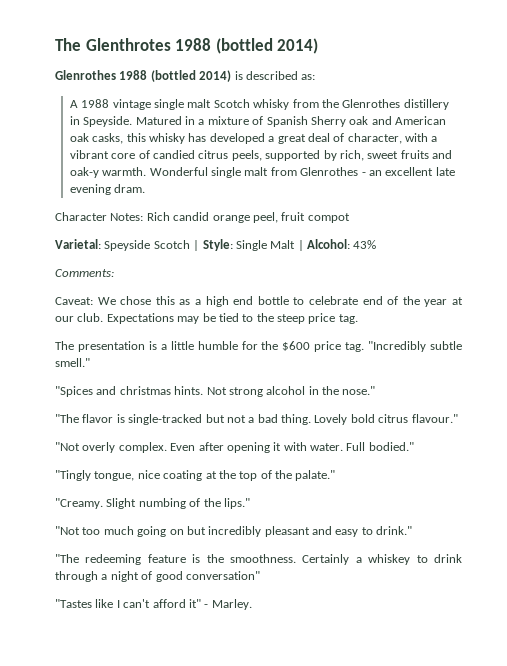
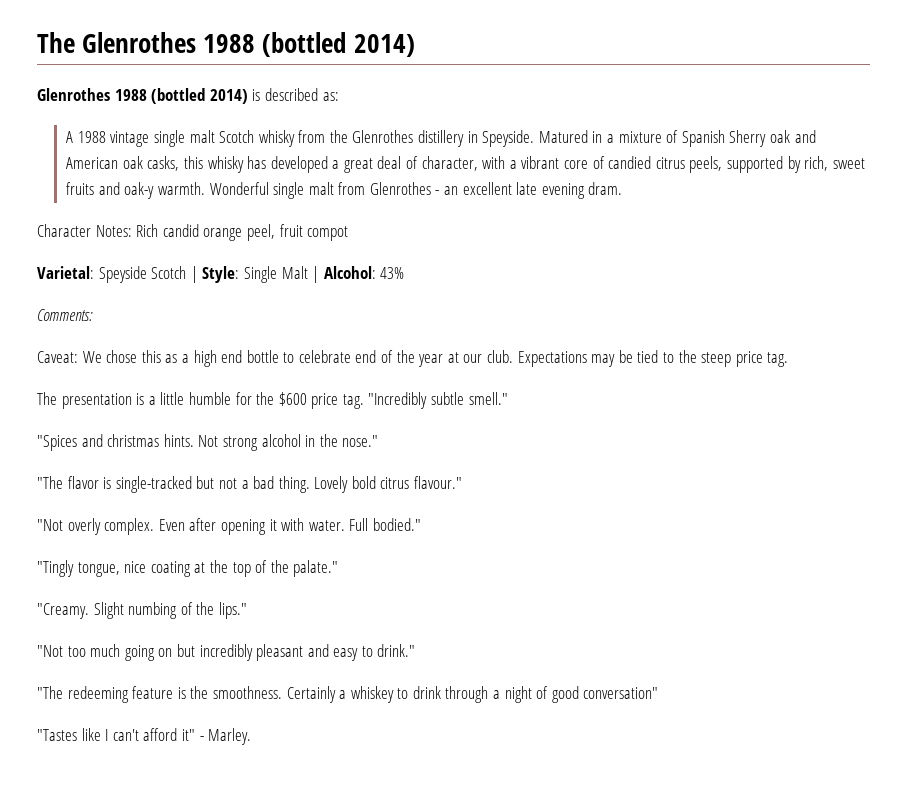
[55,38,171,51] The Glenthrotes -> [37,32,197,53] The Glenrothes

